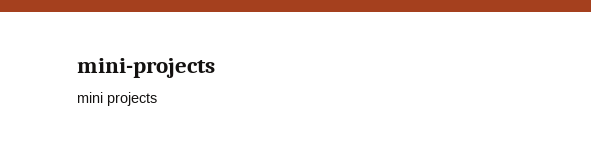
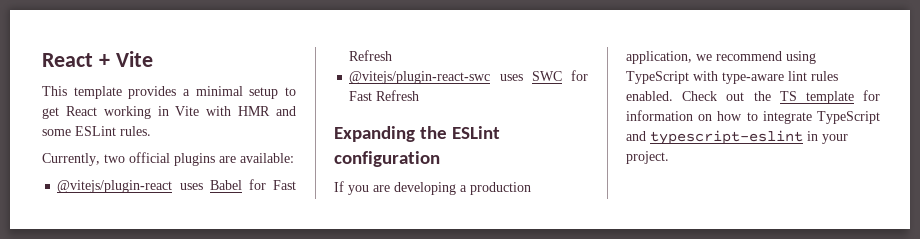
[77,58,215,78] [77,92,157,106] mini-projects // mini projects -> [42,51,153,67] [42,86,296,99] [42,106,296,119] [42,126,151,136] [42,152,294,166] [57,179,296,193] [349,50,393,61] [349,70,588,84] [349,90,420,101] [334,126,501,142] [334,151,440,167] [334,181,531,195] [626,51,816,64] [626,71,838,84] [626,90,880,104] [626,110,880,124] [626,130,848,145] [626,151,669,164] React + Vite // This template provides a minimal setup to get React working in Vite with HMR and some ESLint rules. // Currently, two official plugins are available: // @vitejs/plugin-react uses Babel for Fast Refresh // @vitejs/plugin-react-swc uses SWC for Fast Refresh // Expanding the ESLint configuration // If you are developing a production application, we recommend using TypeScript with type-aware lint rules enabled. Check out the TS template for information on how to integrate TypeScript and typescript-eslint in your project.

